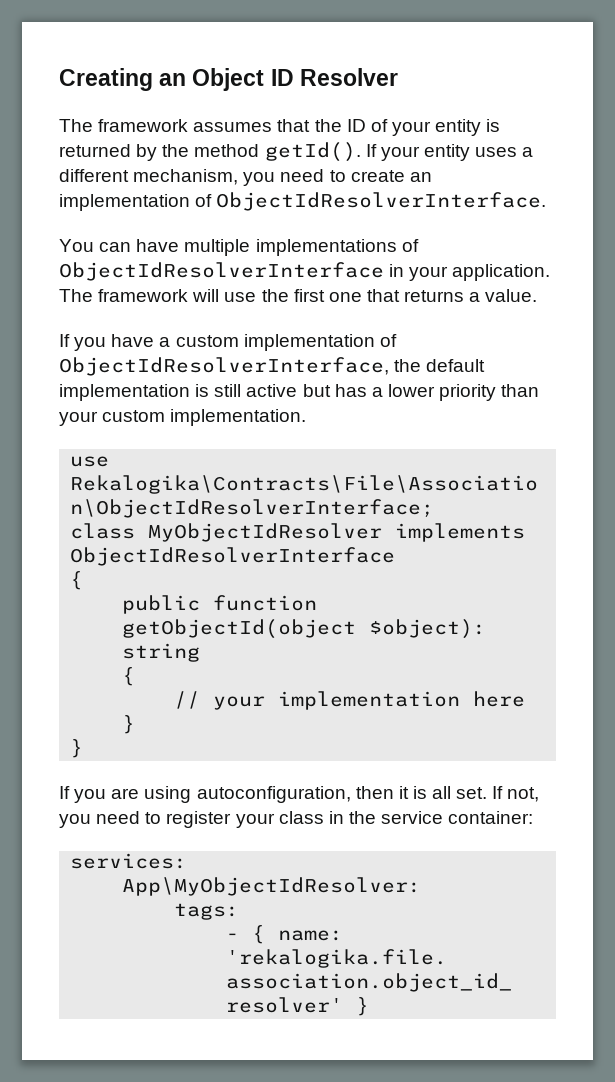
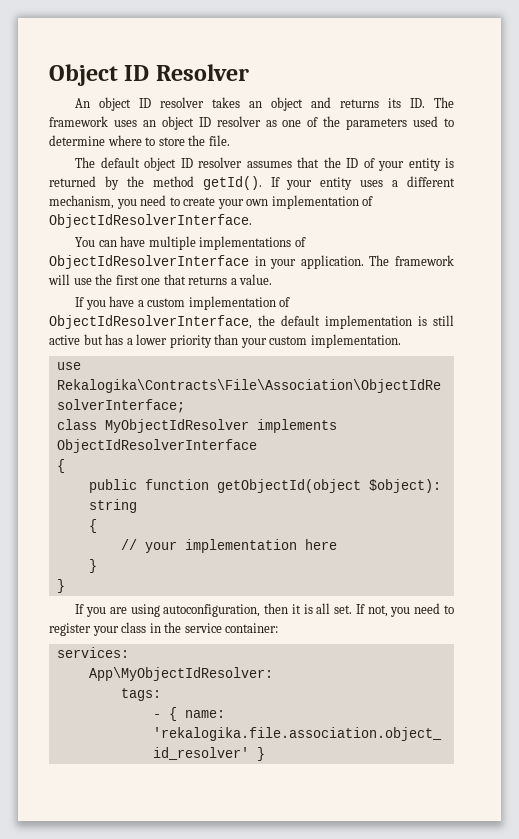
[59,68,187,91] Creating an -> (49, 75) none
[59,119,189,132] The framework -> [75,97,454,111] [49,116,455,130] [49,135,230,146] [75,157,243,171] An object ID resolver takes an object and returns its ID. The framework uses an object ID resolver as one of the parameters used to determine where to store the file. // The default object ID resolver
[409,172,432,182] an -> [217,199,269,209] your own

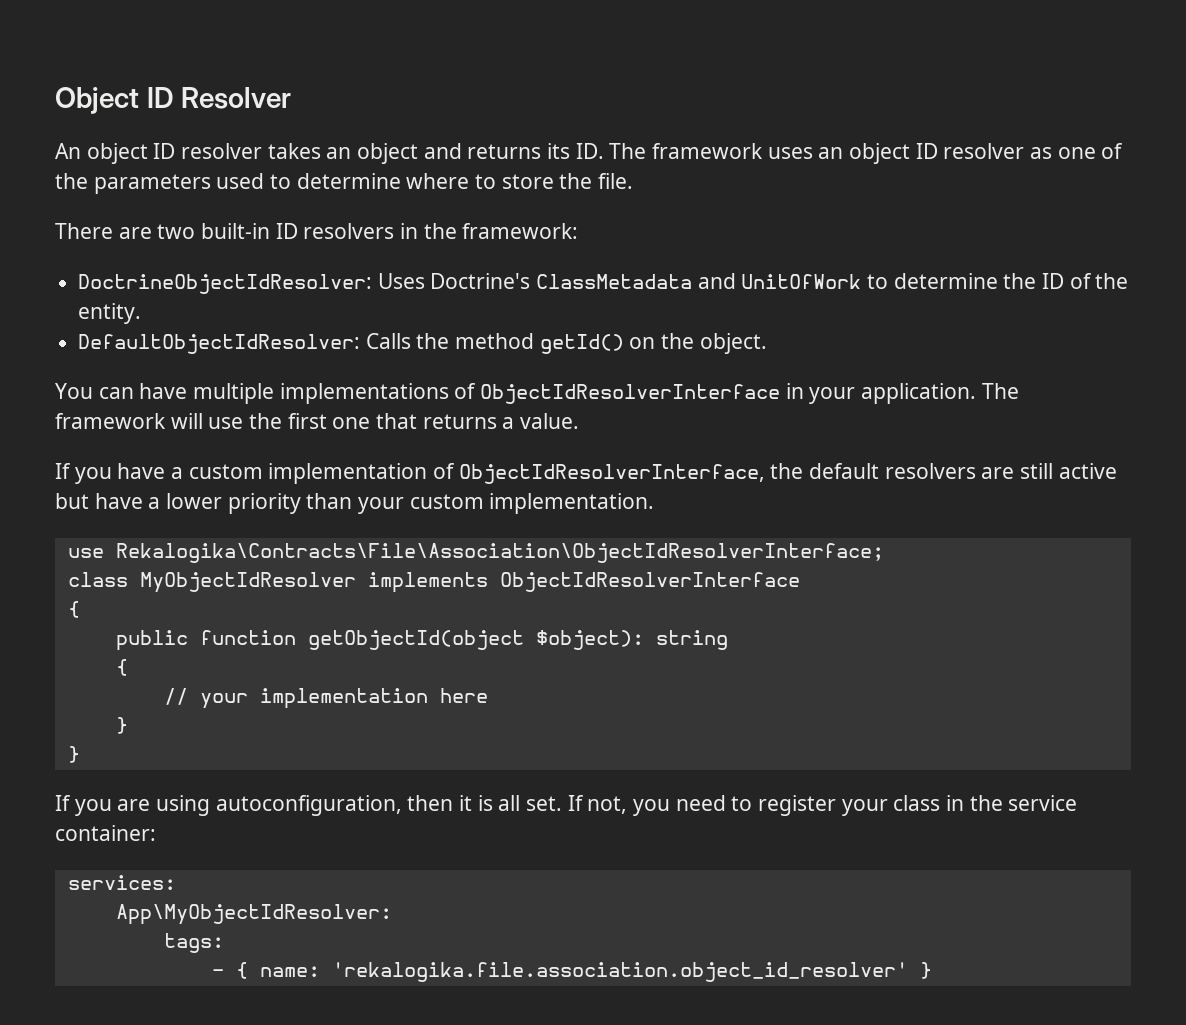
[75,157,455,171] [49,176,455,190] [49,195,374,209] [49,214,252,228] The default object ID resolver assumes that the ID of your entity is returned by the method getId(). If your entity uses a different mechanism, you need to create your own implementation of ObjectIdResolverInterface. -> [55,223,579,239] [78,273,1129,294] [78,303,142,324] [78,333,767,354] There are two built-in ID resolvers in the framework: // DoctrineObjectIdResolver: Uses Doctrine's ClassMetadata and UnitOfWork to determine the ID of the entity. // DefaultObjectIdResolver: Calls the method getId() on the object.
[325,315,427,329] implementation is -> [884,463,1015,479] resolvers are
[105,334,124,345] has -> [94,493,143,509] have

